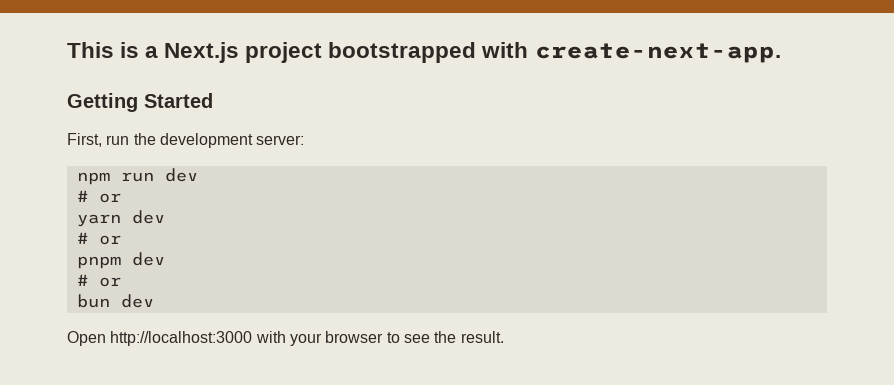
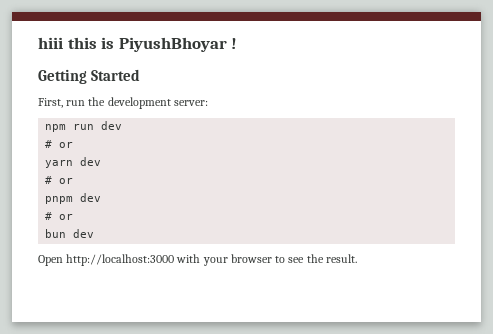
[67,42,781,63] This is a Next.js project bootstrapped with create-next-app. -> [38,37,238,52] hiii this is PiyushBhoyar !

